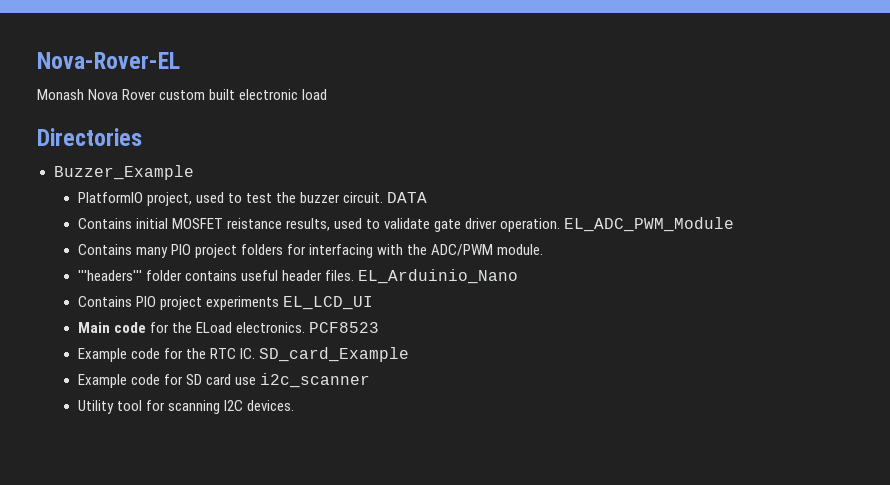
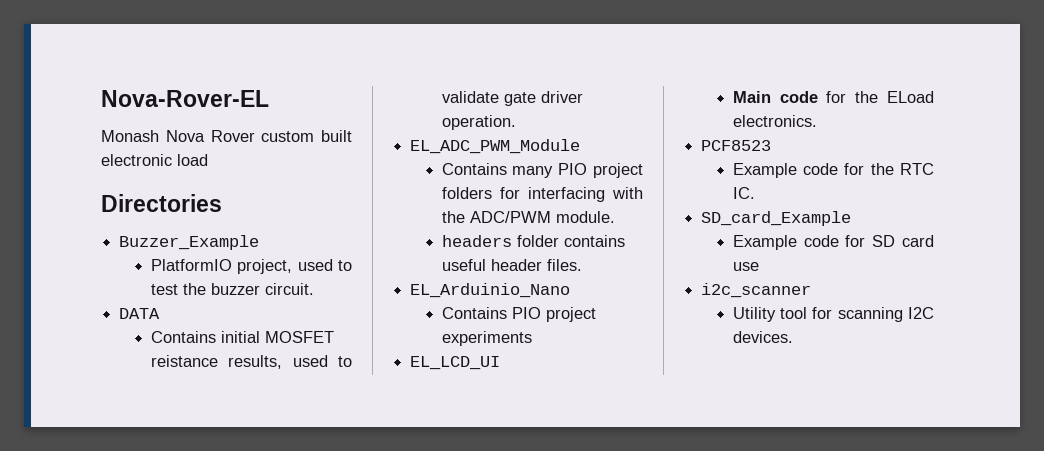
(384, 197) none -> (314, 289) //
(561, 225) none -> (516, 122) //
[77,270,142,281] '''headers''' -> [441,235,512,247] headers
(355, 275) none -> (582, 265) //
(280, 303) none -> (532, 338) //
(306, 327) none -> (817, 121) //
(256, 353) none -> (755, 193) //
(257, 381) none -> (759, 266) //

